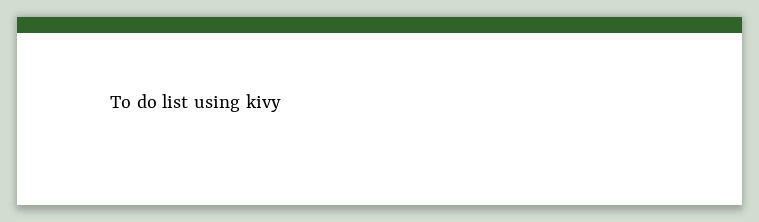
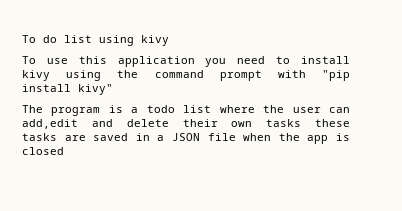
(281, 103) none -> [22,56,350,67] [22,70,350,81] [22,84,113,95] [22,105,351,116] [22,119,350,129] [22,133,351,144] [22,147,64,155] // To use this application you need to install kivy using the command prompt with "pip install kivy" // The program is a todo list where the user can add,edit and delete their own tasks these tasks are saved in a JSON file when the app is closed

